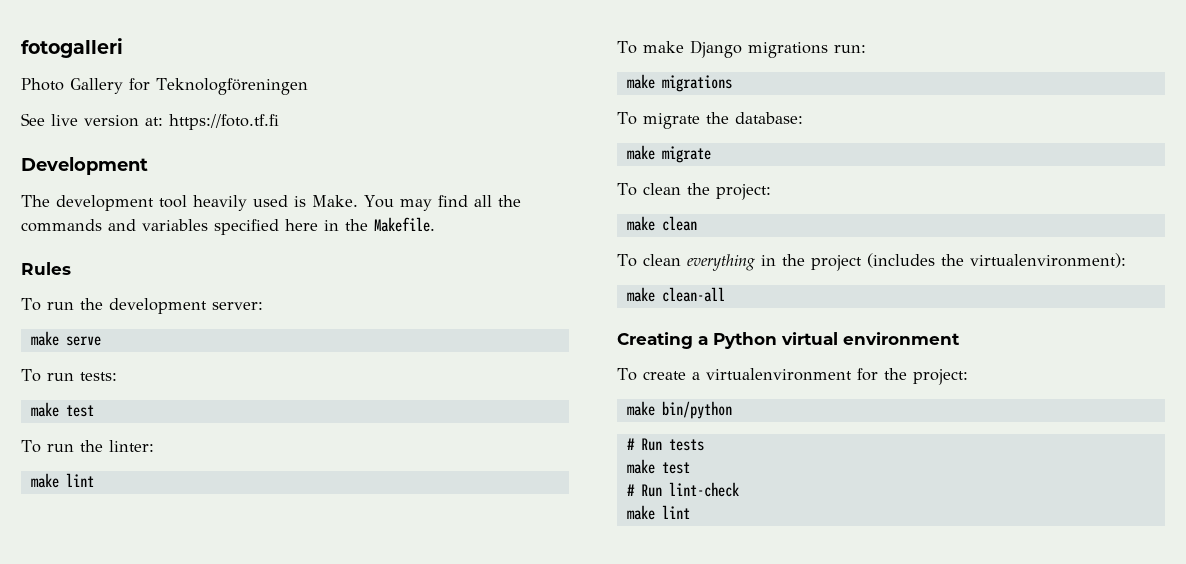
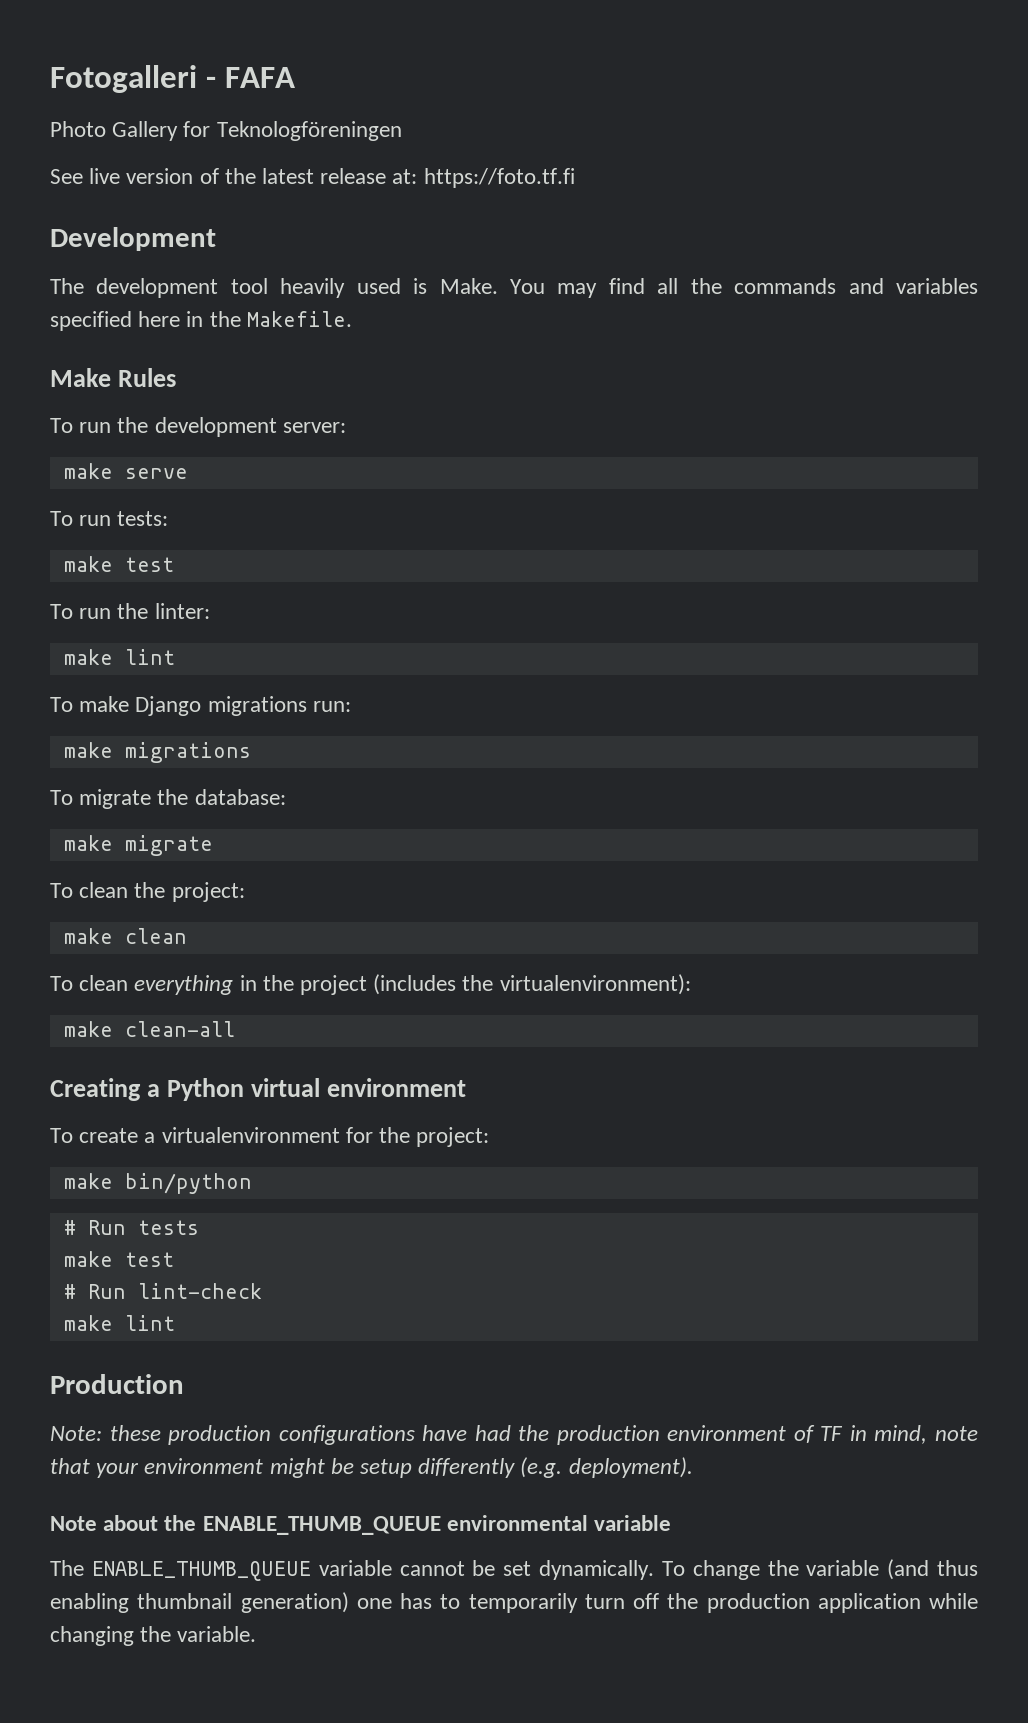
[21,38,123,58] fotogalleri -> [50,65,295,93] Fotogalleri - FAFA
(139, 121) none -> [199,168,387,184] of the latest release
(435, 224) none -> [50,368,111,387] Make
(690, 512) none -> [50,1374,184,1394] [50,1425,979,1445] [50,1457,693,1478] [50,1515,672,1535] [50,1559,979,1581] [50,1592,978,1613] [50,1626,257,1646] // Production // Note: these production configurations have had the production environment of TF in mind, note that your environment might be setup differently (e.g. deployment). // Note about the ENABLE_THUMB_QUEUE environmental variable // The ENABLE_THUMB_QUEUE variable cannot be set dynamically. To change the variable (and thus enabling thumbnail generation) one has to temporarily turn off the production application while changing the variable.

